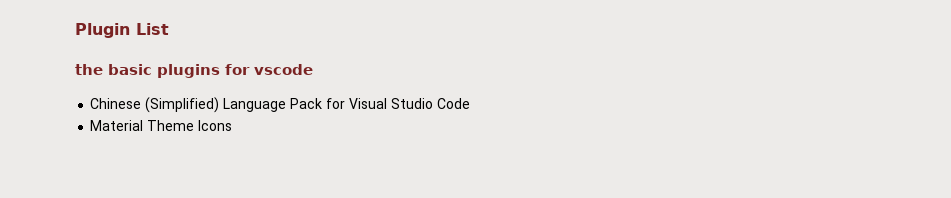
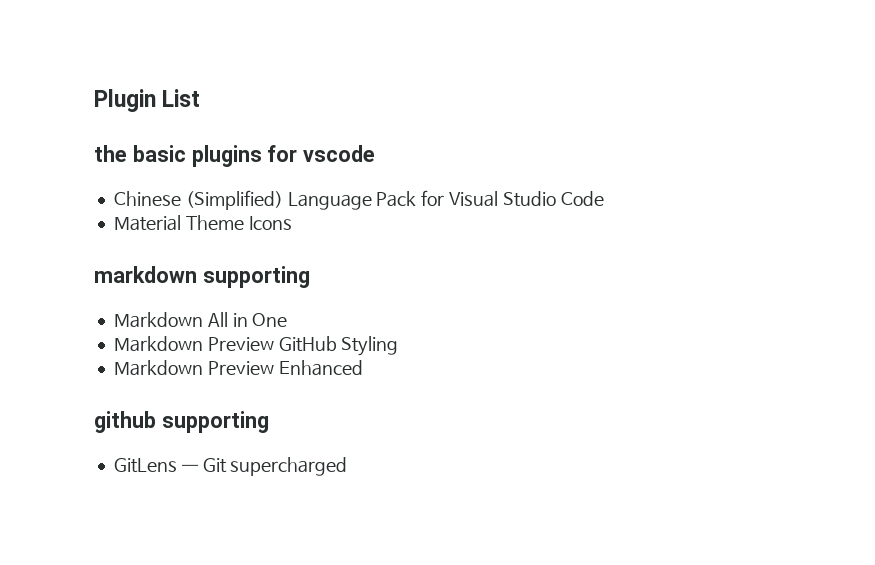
(233, 125) none -> [94,266,310,288] [113,312,288,328] [113,336,399,356] [113,360,363,376] [94,411,269,433] [113,457,348,476] // markdown supporting // Markdown All in One // Markdown Preview GitHub Styling // Markdown Preview Enhanced // github supporting // GitLens — Git supercharged

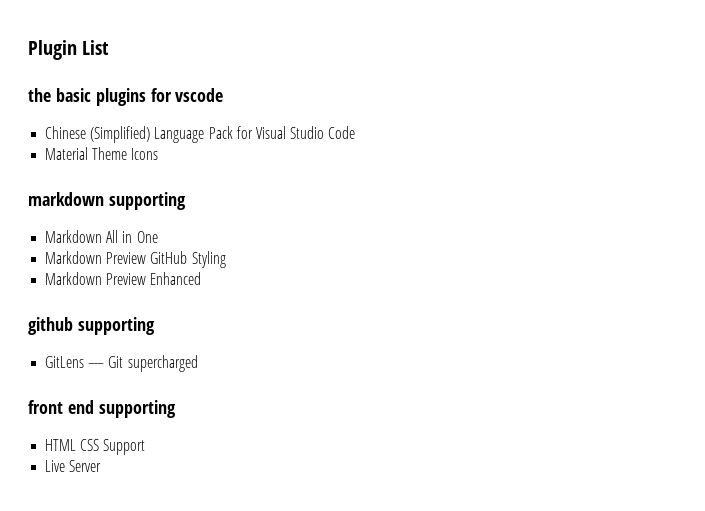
(348, 466) none -> [28,400,176,418] [45,439,146,455] [45,460,102,472] // front end supporting // HTML CSS Support // Live Server

